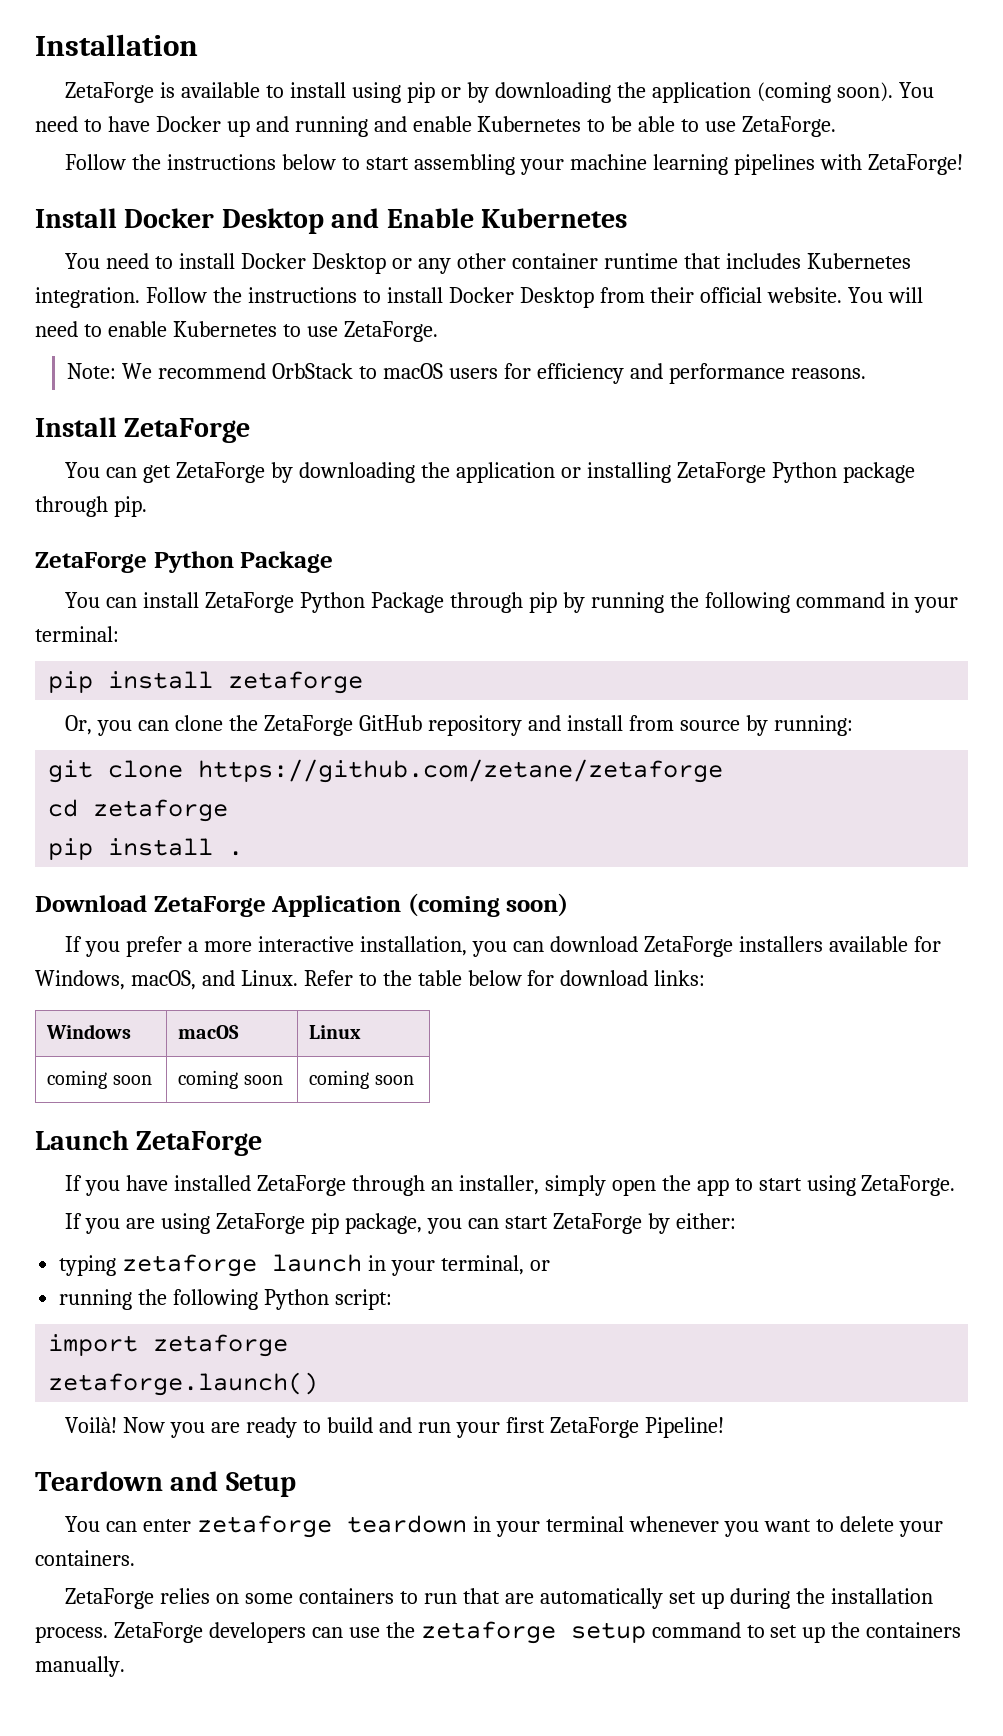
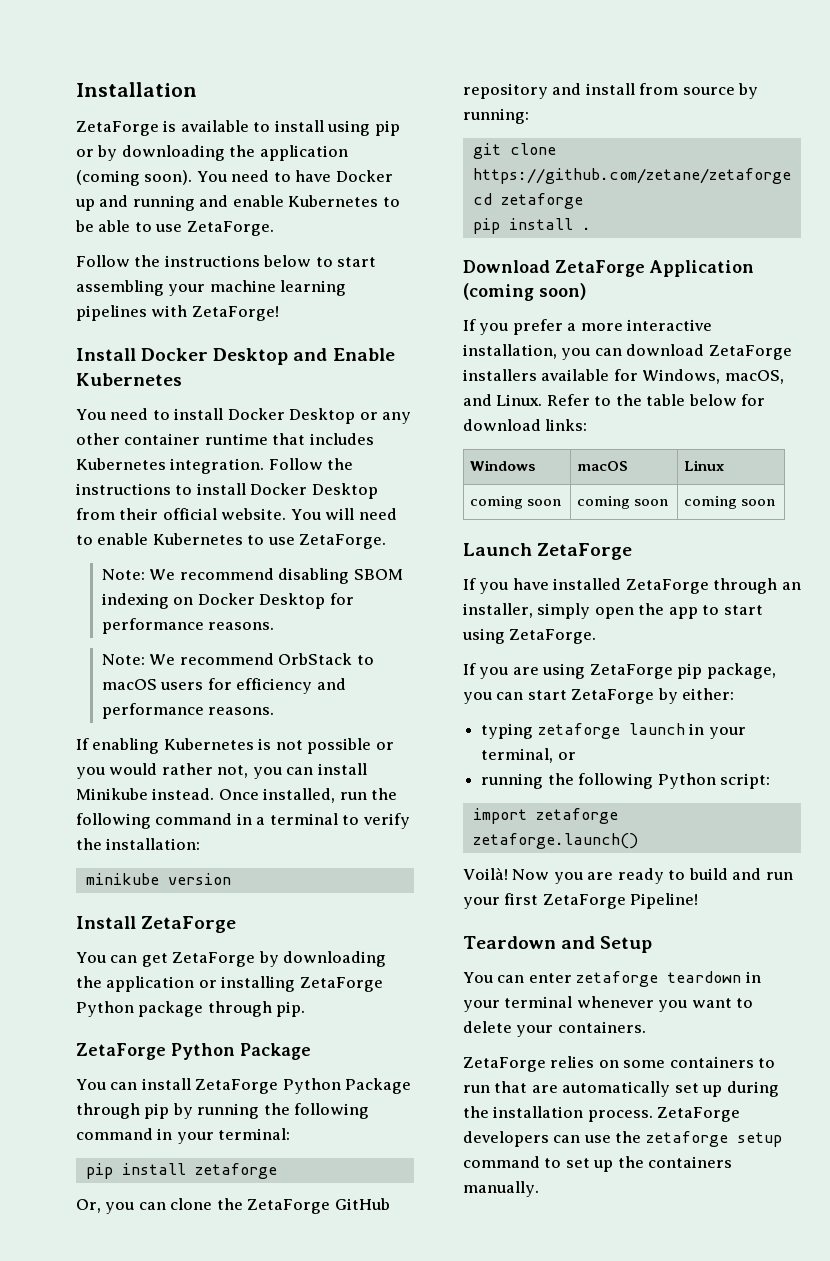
(438, 331) none -> [101,568,403,584] [101,593,354,609] [101,618,275,634] // Note: We recommend disabling SBOM indexing on Docker Desktop for performance reasons.
(866, 373) none -> [76,738,394,754] [76,763,367,779] [76,788,398,803] [76,813,410,829] [76,838,201,850] [85,873,231,885] // If enabling Kubernetes is not possible or you would rather not, you can install Minikube instead. Once installed, run the following command in a terminal to verify the installation: // minikube version

